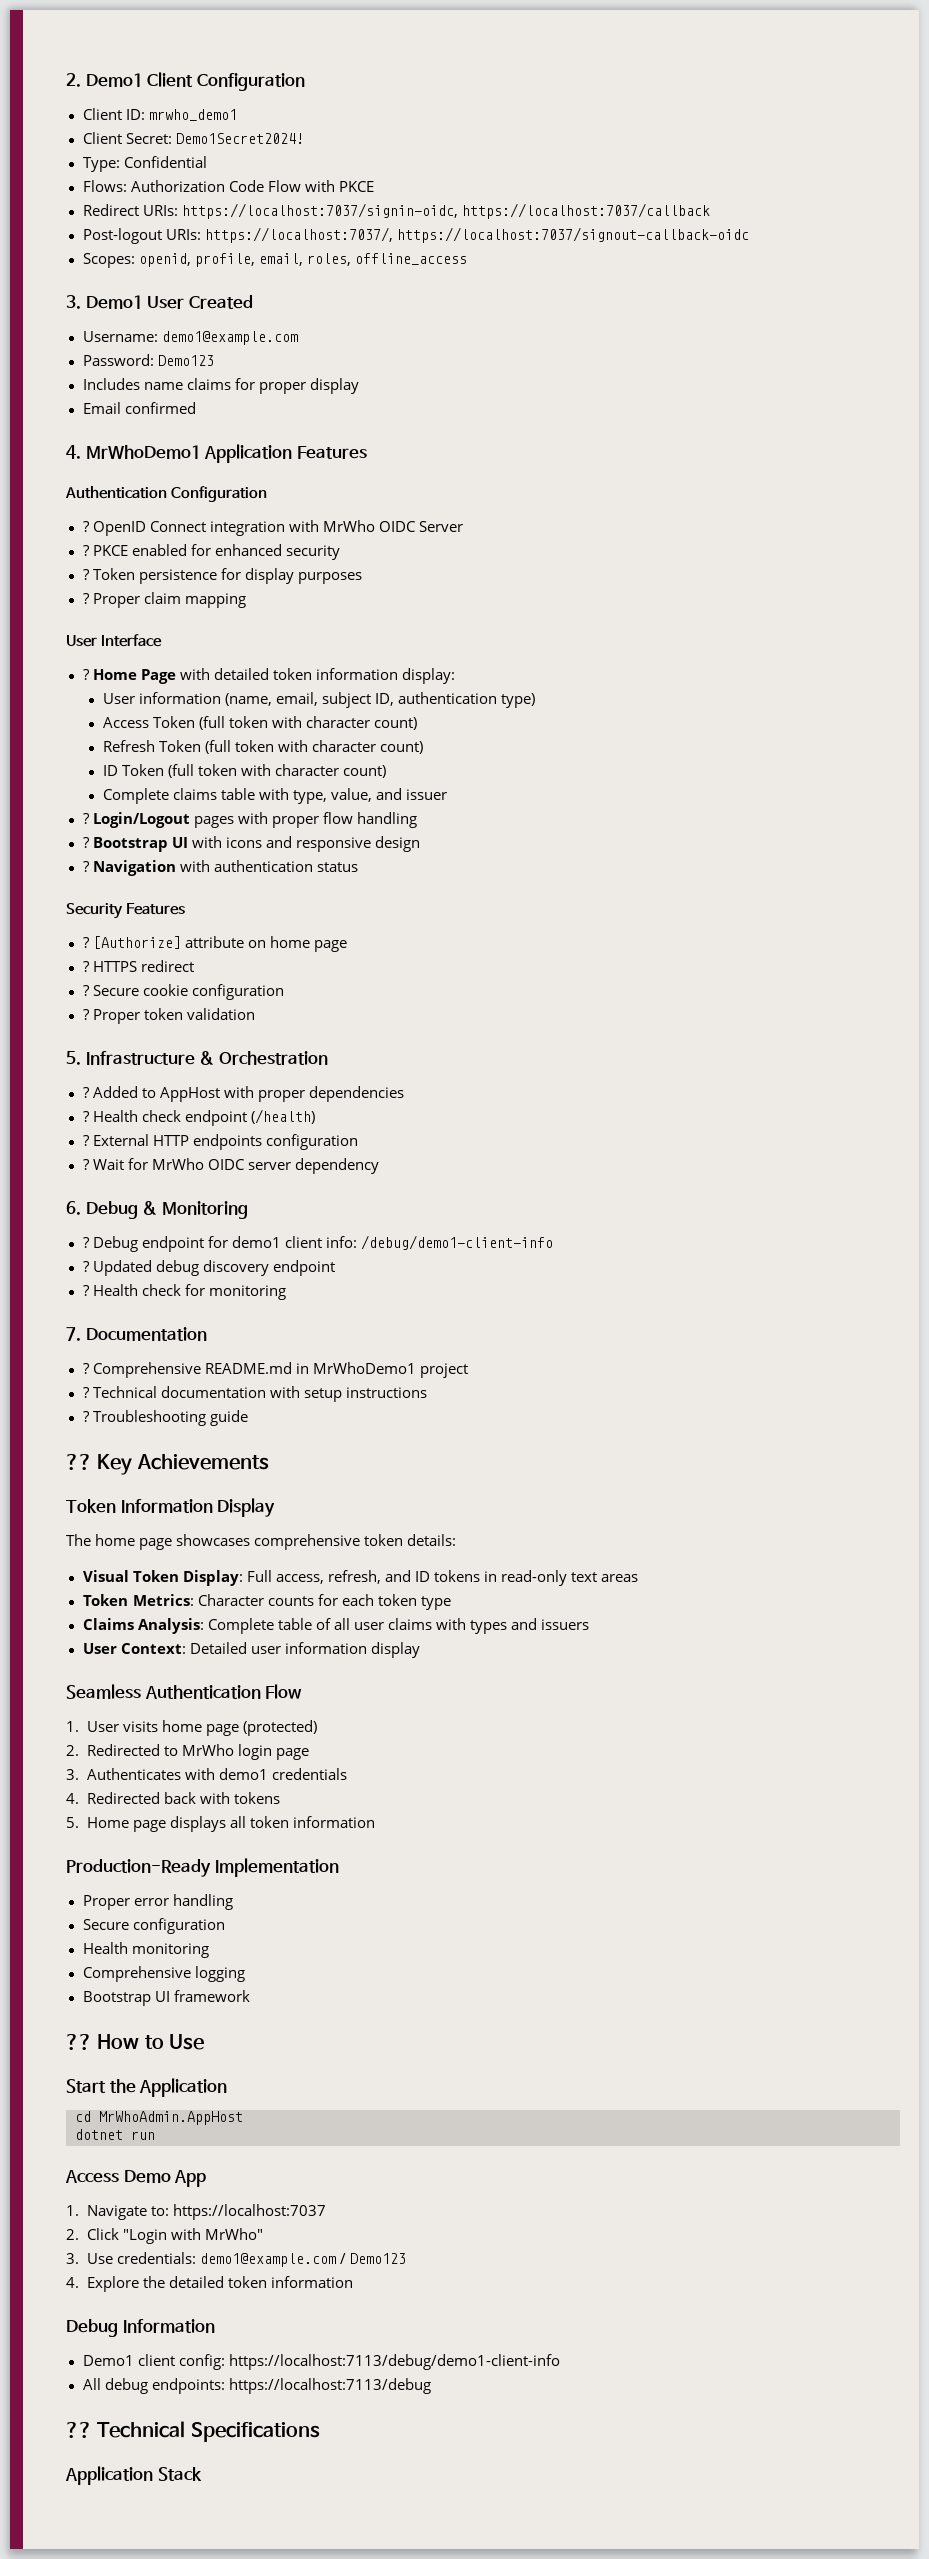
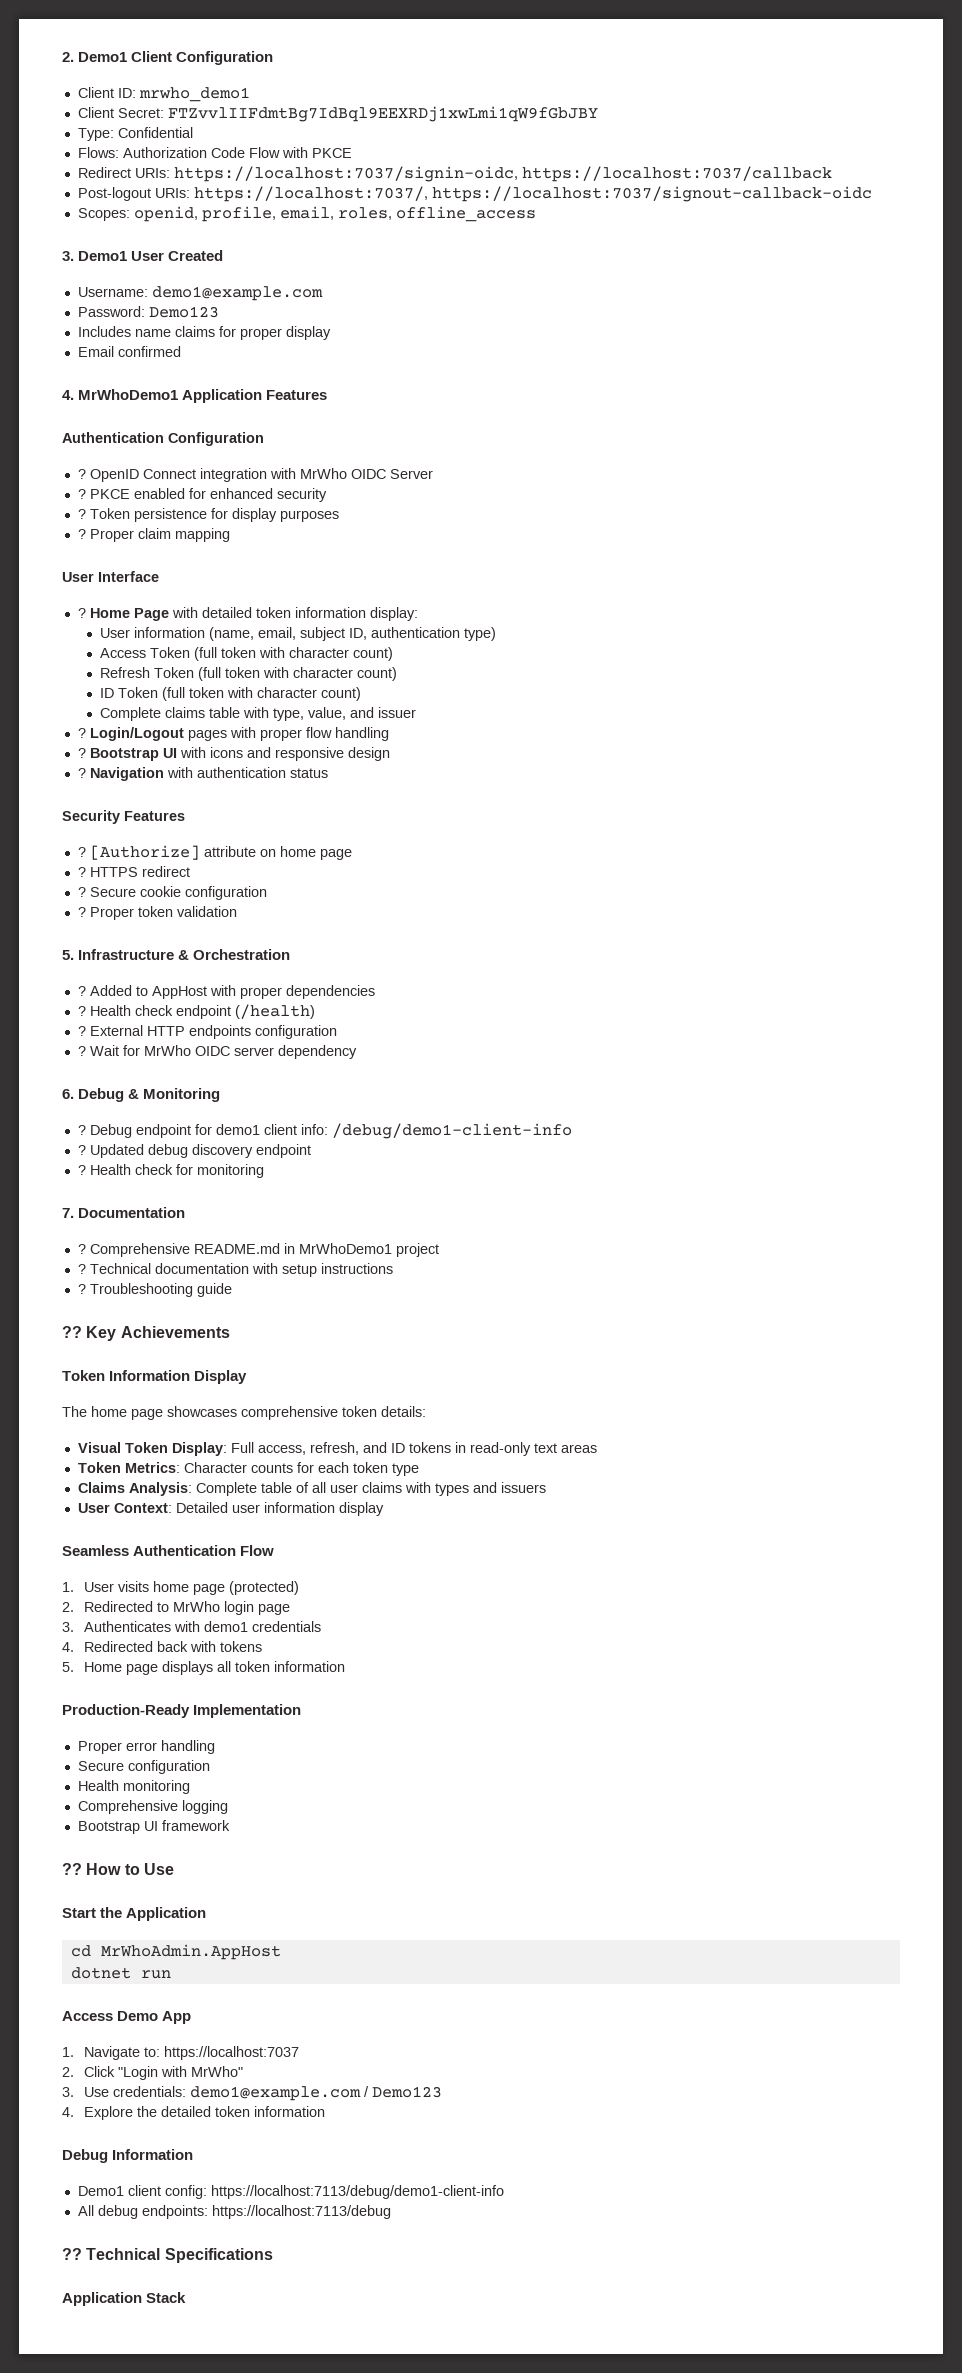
[175,133,304,144] Demo1Secret2024! -> [167,106,598,122] FTZvvlIIFdmtBg7IdBql9EEXRDj1xwLmi1qW9fGbJBY

